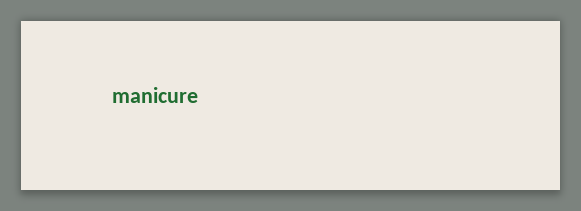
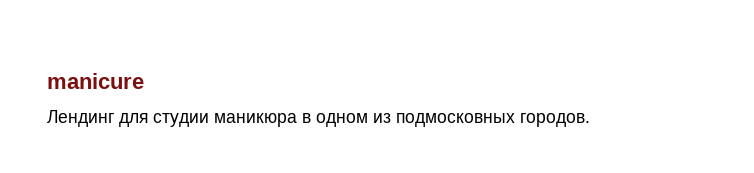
(198, 95) none -> [47,110,590,127] // Лендинг для студии маникюра в одном из подмосковных городов.

